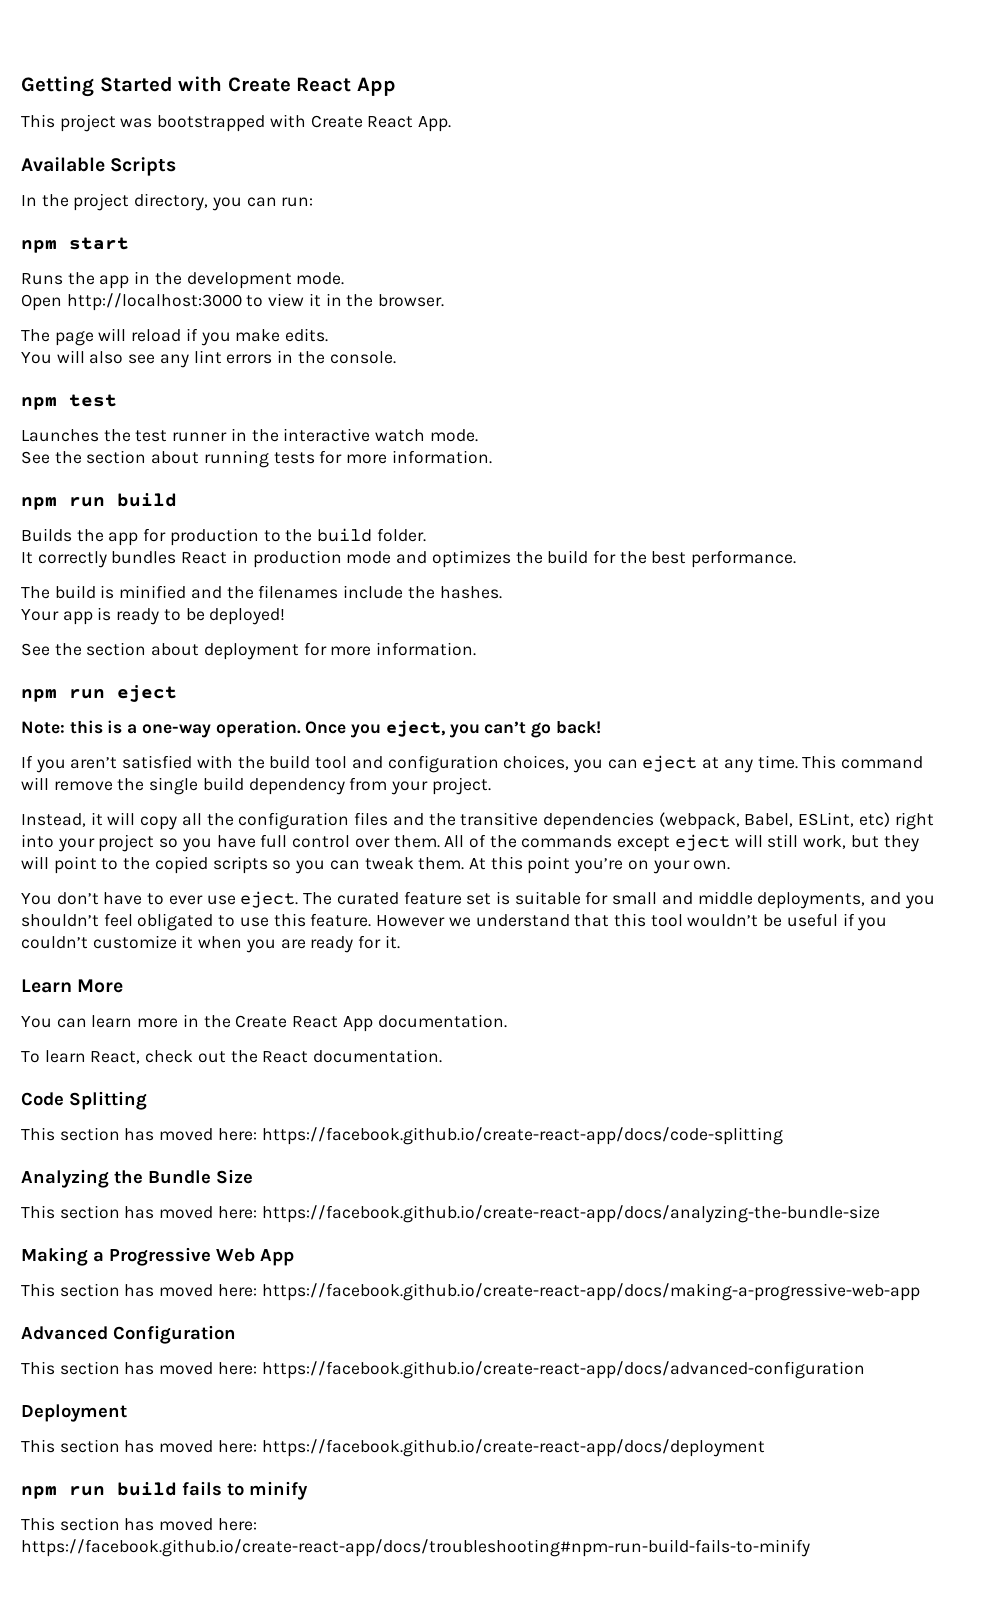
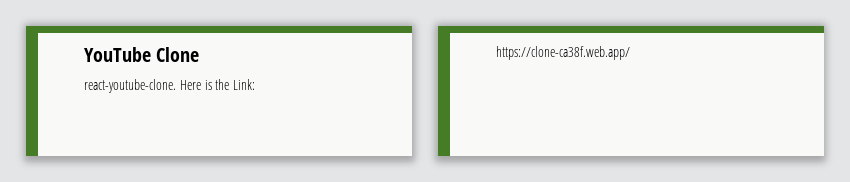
[21,76,396,97] [21,114,452,132] [21,157,177,176] [21,193,314,211] [21,237,129,253] [21,271,345,289] [21,293,445,311] [21,328,329,346] [21,350,396,368] [21,394,117,410] [21,428,478,442] [21,450,492,468] [21,493,177,510] [21,528,426,546] [21,550,797,568] [21,585,502,599] [21,607,286,625] [21,642,477,660] [21,685,177,702] [21,720,601,738] [21,755,924,773] [21,777,491,795] [21,812,934,830] [21,834,919,852] [21,856,731,874] [21,891,935,909] [21,913,888,931] [21,935,400,953] [21,979,124,993] [21,1014,507,1032] [21,1049,443,1064] [21,1091,147,1110] [21,1127,783,1145] [21,1169,253,1188] [21,1205,880,1223] [21,1247,294,1266] [21,1283,920,1301] [21,1325,236,1344] [21,1361,865,1379] [21,1404,127,1422] [21,1439,765,1457] [21,1481,308,1500] [21,1517,257,1531] [21,1539,810,1557] Getting Started with Create React App // This project was bootstrapped with Create React App. // Available Scripts // In the project directory, you can run: // npm start // Runs the app in the development mode. // Open http://localhost:3000 to view it in the browser. // The page will reload if you make edits. // You will also see any lint errors in the console. // npm test // Launches the test runner in the interactive watch mode. // See the section about running tests for more information. // npm run build // Builds the app for production to the build folder. // It correctly bundles React in production mode and optimizes the build for the best performance. // The build is minified and the filenames include the hashes. // Your app is ready to be deployed! // See the section about deployment for more information. // npm run eject // Note: this is a one-way operation. Once you eject, you can’t go back! // If you aren’t satisfied with the build tool and configuration choices, you can eject at any time. This command will remove the single build dependency from your project. // Instead, it will copy all the configuration files and the transitive dependencies (webpack, Babel, ESLint, etc) right into your project so you have full control over them. All of the commands except eject will still work, but they will point to the copied scripts so you can tweak them. At this point you’re on your own. // You don’t have to ever use eject. The curated feature set is suitable for small and middle deployments, and you shouldn’t feel obligated to use this feature. However we understand that this tool wouldn’t be useful if you couldn’t customize it when you are ready for it. // Learn More // You can learn more in the Create React App documentation. // To learn React, check out the React documentation. // Code Splitting // This section has moved here: https://facebook.github.io/create-react-app/docs/code-splitting // Analyzing the Bundle Size // This section has moved here: https://facebook.github.io/create-react-app/docs/analyzing-the-bundle-size // Making a Progressive Web App // This section has moved here: https://facebook.github.io/create-react-app/docs/making-a-progressive-web-app // Advanced Configuration // This section has moved here: https://facebook.github.io/create-react-app/docs/advanced-configuration // Deployment // This section has moved here: https://facebook.github.io/create-react-app/docs/deployment // npm run build fails to minify // This section has moved here: https://facebook.github.io/create-react-app/docs/troubleshooting#npm-run-build-fails-to-minify -> [84,47,200,62] [84,79,256,93] [496,46,630,60] YouTube Clone // react-youtube-clone. Here is the Link: https://clone-ca38f.web.app/

